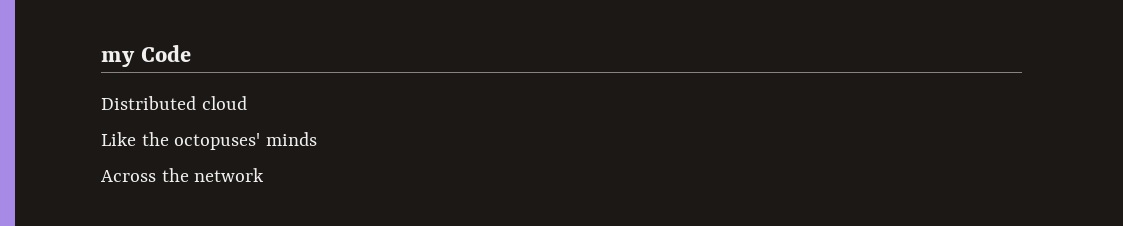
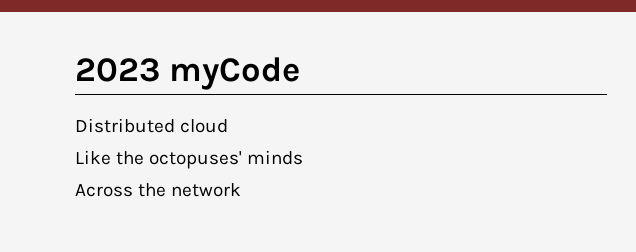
[101,45,191,67] my Code -> [75,57,301,90] 2023 myCode

